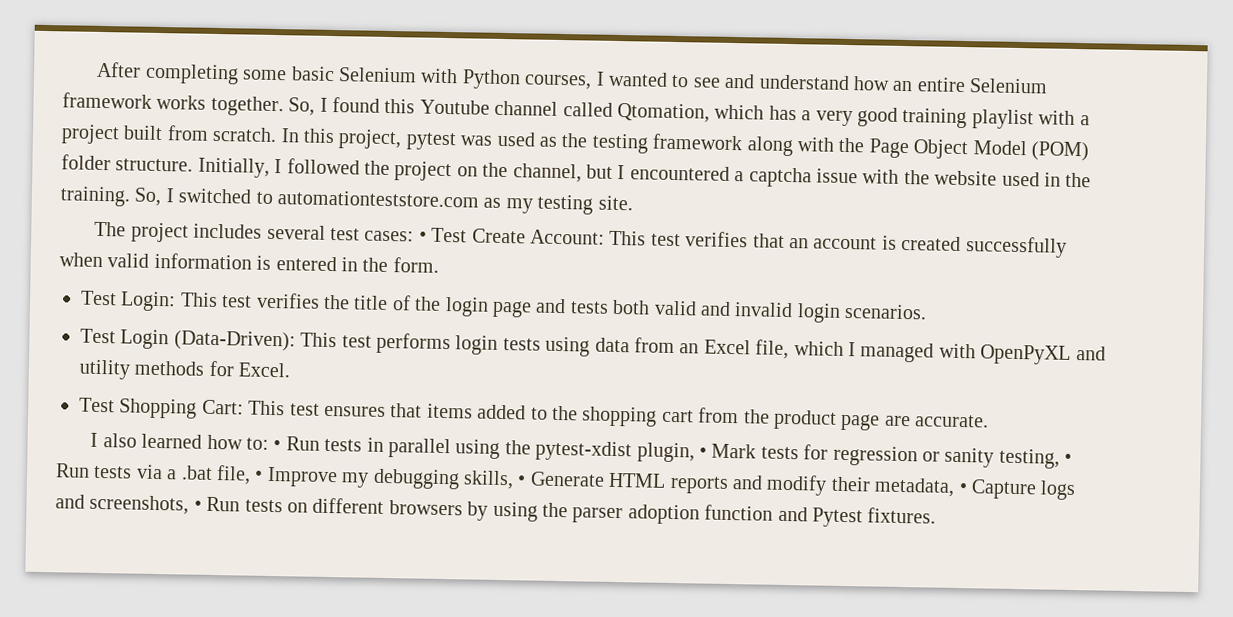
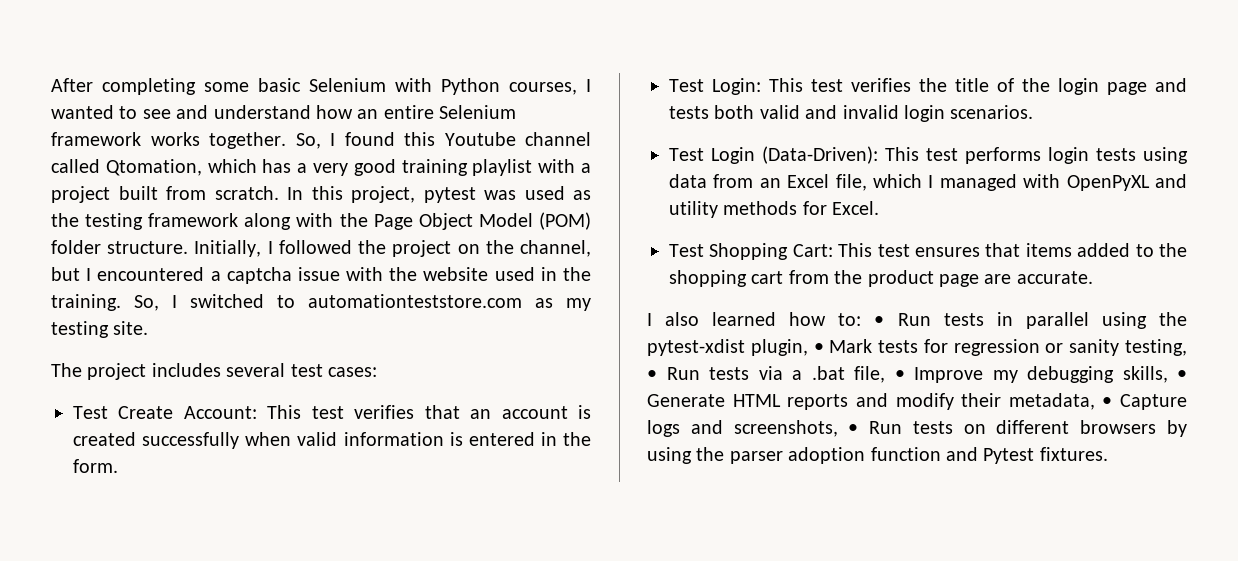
[418,231,427,242] • -> (377, 372) //

